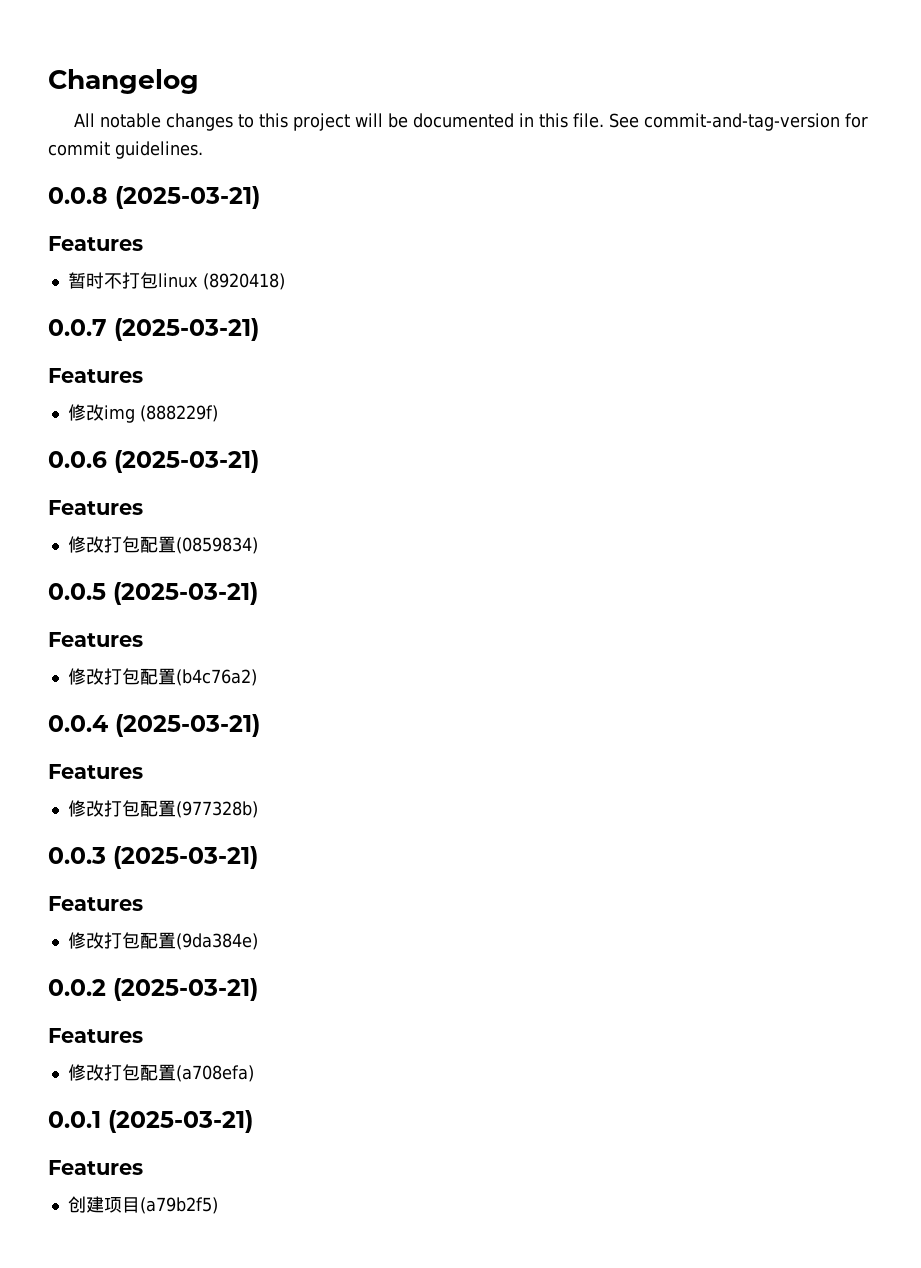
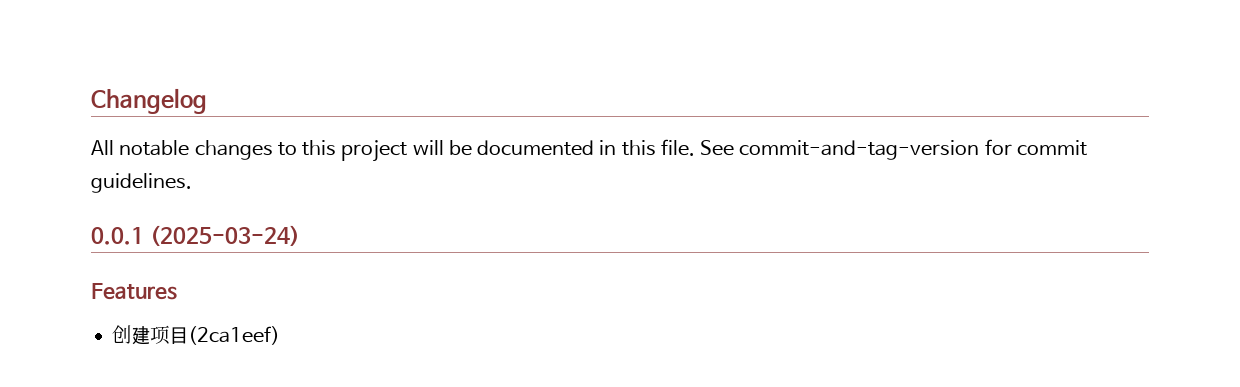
[48,186,260,209] [48,236,143,251] [67,272,285,290] [48,318,259,341] [48,368,143,383] [67,404,218,423] [48,450,259,473] [48,500,143,515] [67,536,258,554] [48,582,258,605] [48,632,143,647] [67,668,257,686] [48,714,260,737] [48,764,143,779] [67,800,258,818] [48,846,258,869] [48,896,143,911] [67,932,258,950] [48,978,258,1001] [48,1028,143,1043] [67,1064,254,1082] // 0.0.8 (2025-03-21) // Features // 暂时不打包linux (8920418) // 0.0.7 (2025-03-21) // Features // 修改img (888229f) // 0.0.6 (2025-03-21) // Features // 修改打包配置(0859834) // 0.0.5 (2025-03-21) // Features // 修改打包配置(b4c76a2) // 0.0.4 (2025-03-21) // Features // 修改打包配置(977328b) // 0.0.3 (2025-03-21) // Features // 修改打包配置(9da384e) // 0.0.2 (2025-03-21) // Features // 修改打包配置(a708efa) -> (192, 183) none
[108,1110,253,1133] (2025-03-21) -> [149,225,300,246] (2025-03-24)
[139,1197,218,1214] (a79b2f5) -> [188,326,281,345] (2ca1eef)

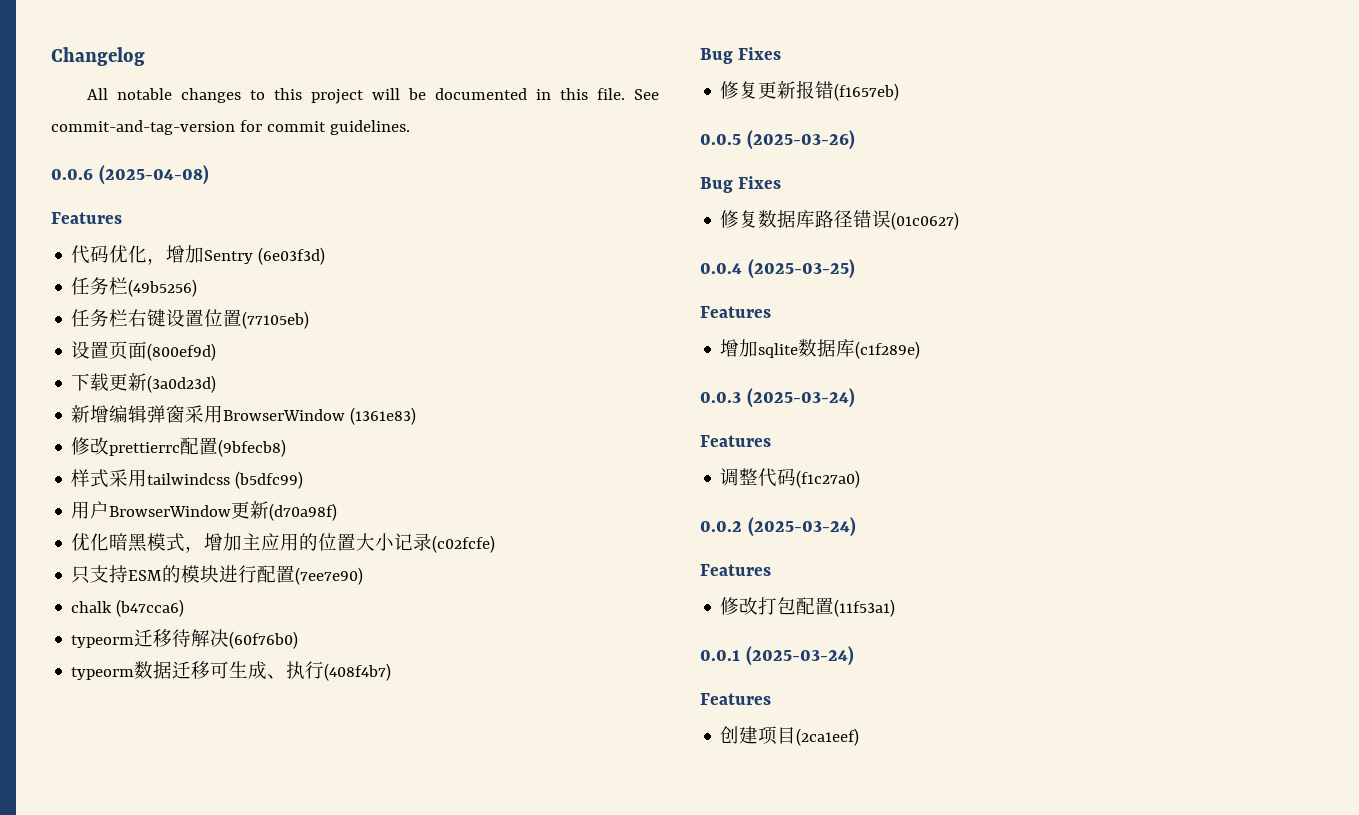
(192, 183) none -> [51,165,209,185] [51,212,122,224] [71,245,326,265] [71,277,198,297] [71,309,310,329] [71,341,217,361] [71,373,217,393] [71,405,417,425] [71,437,287,457] [71,469,304,489] [71,501,338,521] [71,533,496,553] [71,565,364,585] [71,599,185,617] [71,629,299,649] [71,661,392,681] [700,47,782,64] [720,80,900,101] [700,130,855,150] [700,176,782,193] [720,210,960,230] [700,259,855,279] [700,306,771,318] [720,339,921,359] [700,388,855,408] [700,435,771,447] [720,468,861,488] [700,517,856,537] [700,564,771,576] [720,597,896,617] // 0.0.6 (2025-04-08) // Features // 代码优化，增加Sentry (6e03f3d) // 任务栏(49b5256) // 任务栏右键设置位置(77105eb) // 设置页面(800ef9d) // 下载更新(3a0d23d) // 新增编辑弹窗采用BrowserWindow (1361e83) // 修改prettierrc配置(9bfecb8) // 样式采用tailwindcss (b5dfc99) // 用户BrowserWindow更新(d70a98f) // 优化暗黑模式，增加主应用的位置大小记录(c02fcfe) // 只支持ESM的模块进行配置(7ee7e90) // chalk (b47cca6) // typeorm迁移待解决(60f76b0) // typeorm数据迁移可生成、执行(408f4b7) // Bug Fixes // 修复更新报错(f1657eb) // 0.0.5 (2025-03-26) // Bug Fixes // 修复数据库路径错误(01c0627) // 0.0.4 (2025-03-25) // Features // 增加sqlite数据库(c1f289e) // 0.0.3 (2025-03-24) // Features // 调整代码(f1c27a0) // 0.0.2 (2025-03-24) // Features // 修改打包配置(11f53a1)

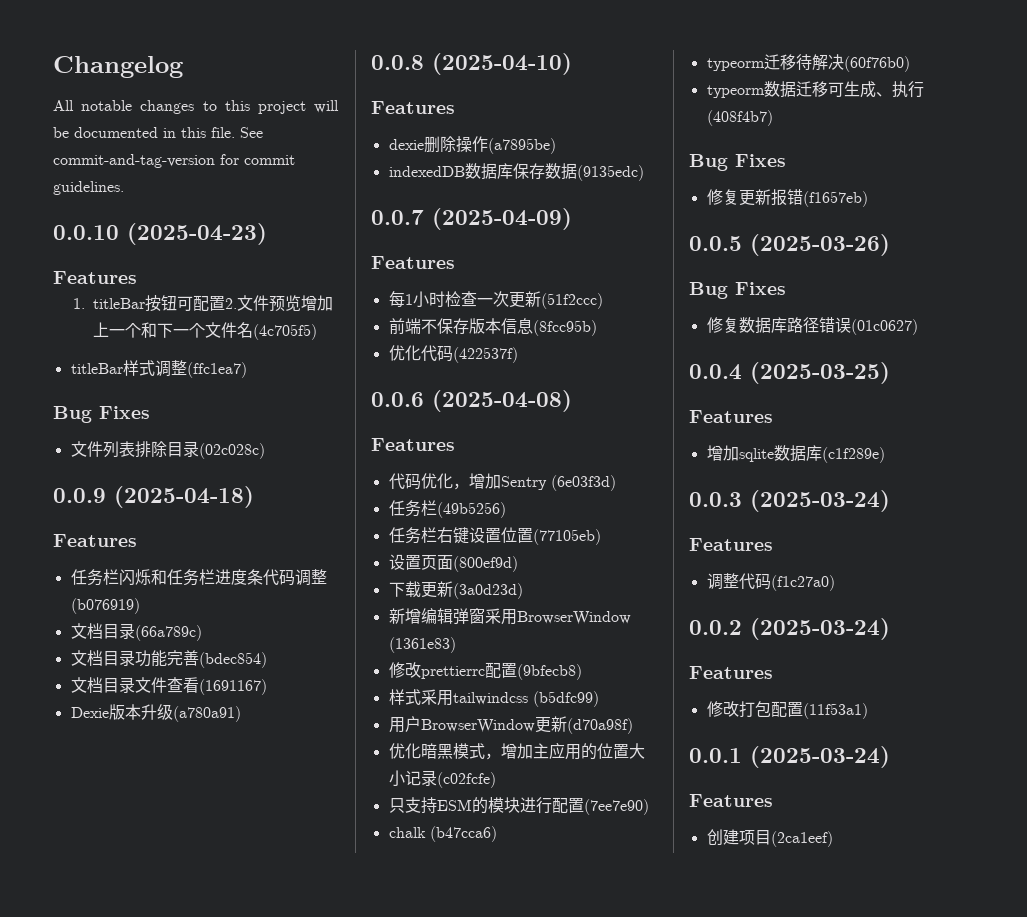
(410, 127) none -> [53,223,267,245] [53,271,137,284] [73,295,334,312] [93,322,318,340] [70,360,247,378] [53,406,150,423] [70,441,265,459] [53,486,254,508] [53,534,137,547] [70,569,327,586] [70,598,140,614] [70,623,202,641] [70,650,267,668] [70,677,267,695] [70,704,241,722] [371,53,572,75] [371,101,455,114] [388,136,556,154] [388,163,644,181] [371,208,572,230] [371,256,455,269] [388,291,603,309] [388,318,597,336] [388,345,518,363] // 0.0.10 (2025-04-23) // Features // 1. titleBar按钮可配置2.文件预览增加上一个和下一个文件名(4c705f5) // titleBar样式调整(ffc1ea7) // Bug Fixes // 文件列表排除目录(02c028c) // 0.0.9 (2025-04-18) // Features // 任务栏闪烁和任务栏进度条代码调整(b076919) // 文档目录(66a789c) // 文档目录功能完善(bdec854) // 文档目录文件查看(1691167) // Dexie版本升级(a780a91) // 0.0.8 (2025-04-10) // Features // dexie删除操作(a7895be) // indexedDB数据库保存数据(9135edc) // 0.0.7 (2025-04-09) // Features // 每1小时检查一次更新(51f2ccc) // 前端不保存版本信息(8fcc95b) // 优化代码(422537f)

